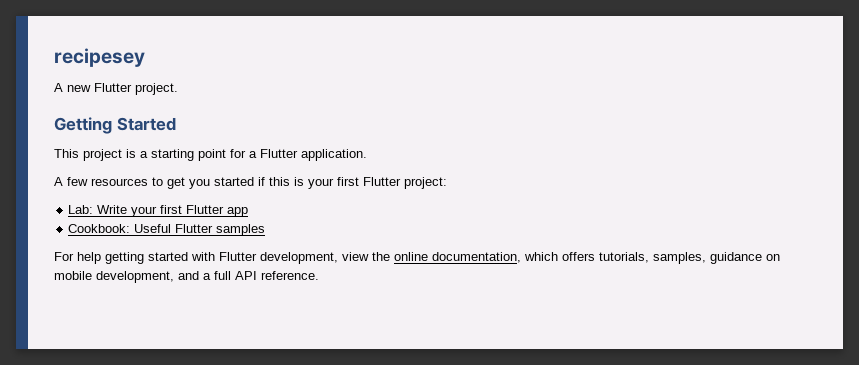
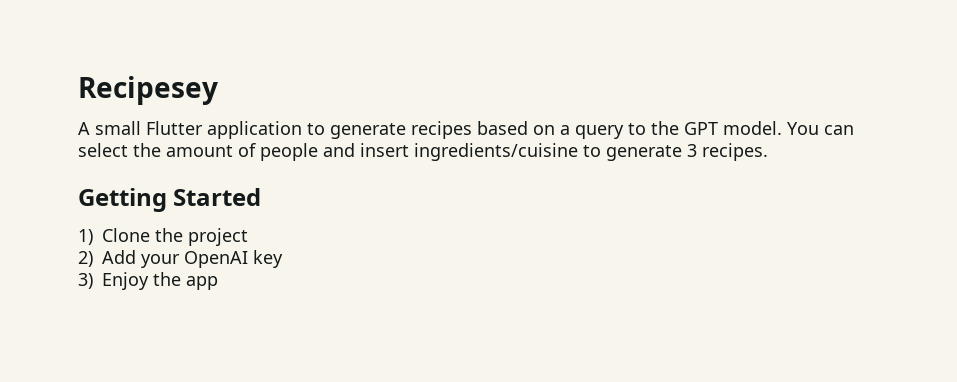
[54,48,145,67] [54,83,178,95] [54,117,176,134] [54,149,367,161] [54,177,447,189] [68,205,249,217] [68,224,266,236] [54,252,780,264] [54,271,319,283] recipesey // A new Flutter project. // Getting Started // This project is a starting point for a Flutter application. // A few resources to get you started if this is your first Flutter project: // Lab: Write your first Flutter app // Cookbook: Useful Flutter samples // For help getting started with Flutter development, view the online documentation, which offers tutorials, samples, guidance on mobile development, and a full API reference. -> [78,76,218,105] [78,121,854,139] [78,143,768,161] [78,188,262,212] [78,228,249,246] [78,250,284,268] [78,272,219,290] Recipesey // A small Flutter application to generate recipes based on a query to the GPT model. You can select the amount of people and insert ingredients/cuisine to generate 3 recipes. // Getting Started // 1) Clone the project // 2) Add your OpenAI key // 3) Enjoy the app

